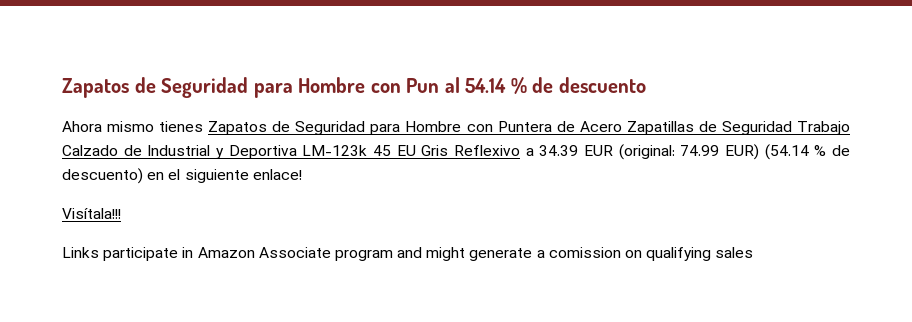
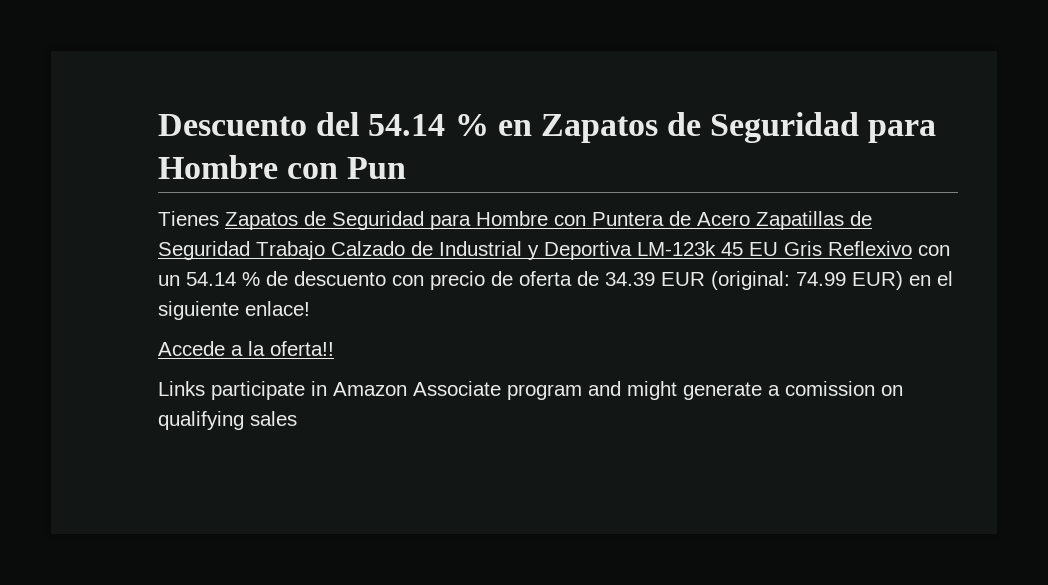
(62, 88) none -> [158,112,532,136] Descuento del 54.14 % en
[444,77,646,94] [62,121,204,132] al 54.14 % de descuento // Ahora mismo tienes -> [158,211,219,226] // Tienes
[525,148,534,156] a -> [918,245,950,256] [158,271,599,290] con un 54.14 % de descuento con precio de oferta de
[764,144,850,160] [62,168,143,184] (54.14 % de descuento) -> (903, 280) none
[62,208,121,219] Visítala!!! -> [158,341,334,356] Accede a la oferta!!

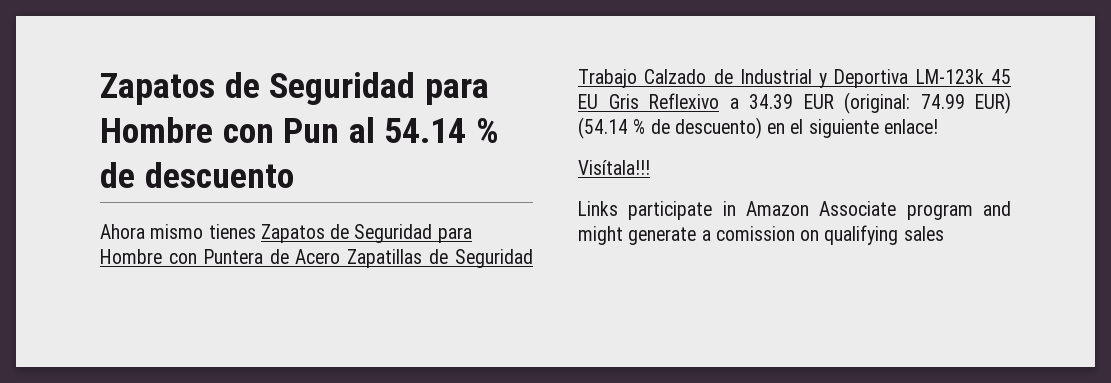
[158,112,532,136] Descuento del 54.14 % en -> (100, 89) none
[158,211,219,226] // Tienes -> [348,117,499,143] [100,162,294,188] [100,224,256,239] al 54.14 % de descuento // Ahora mismo tienes
[918,245,950,256] [158,271,599,290] con un 54.14 % de descuento con precio de oferta de -> [729,98,739,109] a
(903, 280) none -> [578,117,762,139] (54.14 % de descuento)
[158,341,334,356] Accede a la oferta!! -> [578,160,650,175] Visítala!!!

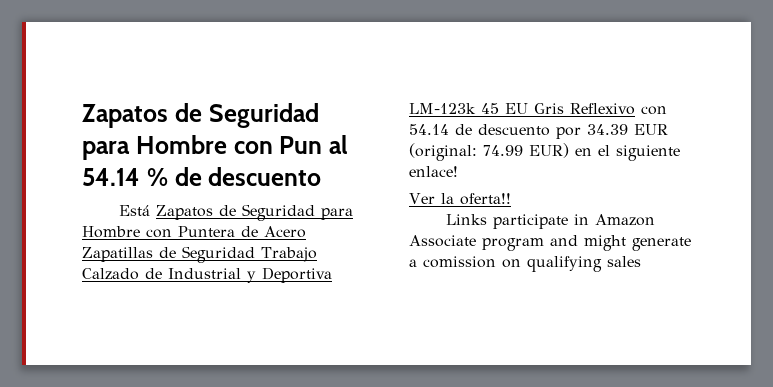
[100,224,256,239] Ahora mismo tienes -> [119,205,151,216] Está
[729,98,739,109] a -> [641,106,667,115] [409,124,581,139] con 54.14 de descuento por
[578,117,762,139] (54.14 % de descuento) -> (569, 150) none
[578,160,650,175] Visítala!!! -> [409,193,511,205] Ver la oferta!!

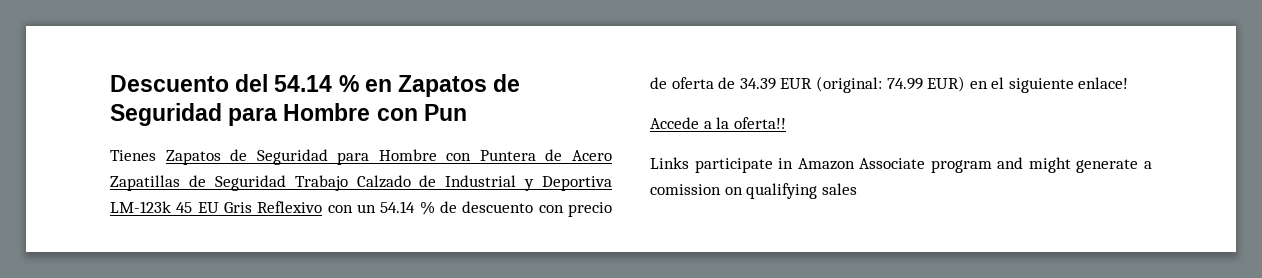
(82, 116) none -> [110,74,392,92] Descuento del 54.14 % en
[329,135,348,154] [82,167,322,186] [119,205,151,216] al 54.14 % de descuento // Está -> [110,150,156,161] // Tienes
[409,124,581,139] 54.14 de descuento por -> [357,201,612,217] [650,77,736,89] un 54.14 % de descuento con precio de oferta de
[409,193,435,204] Ver -> [650,117,712,129] Accede a

